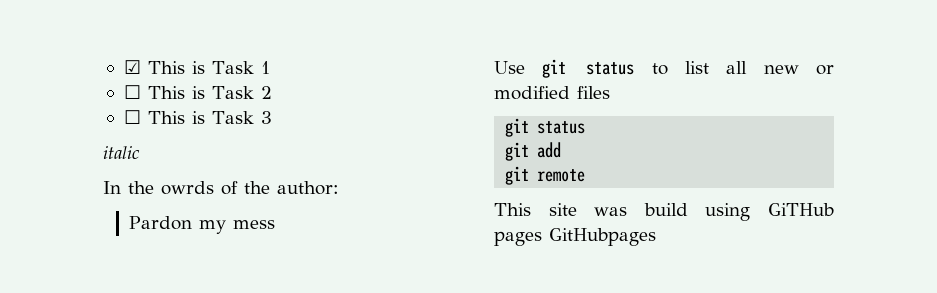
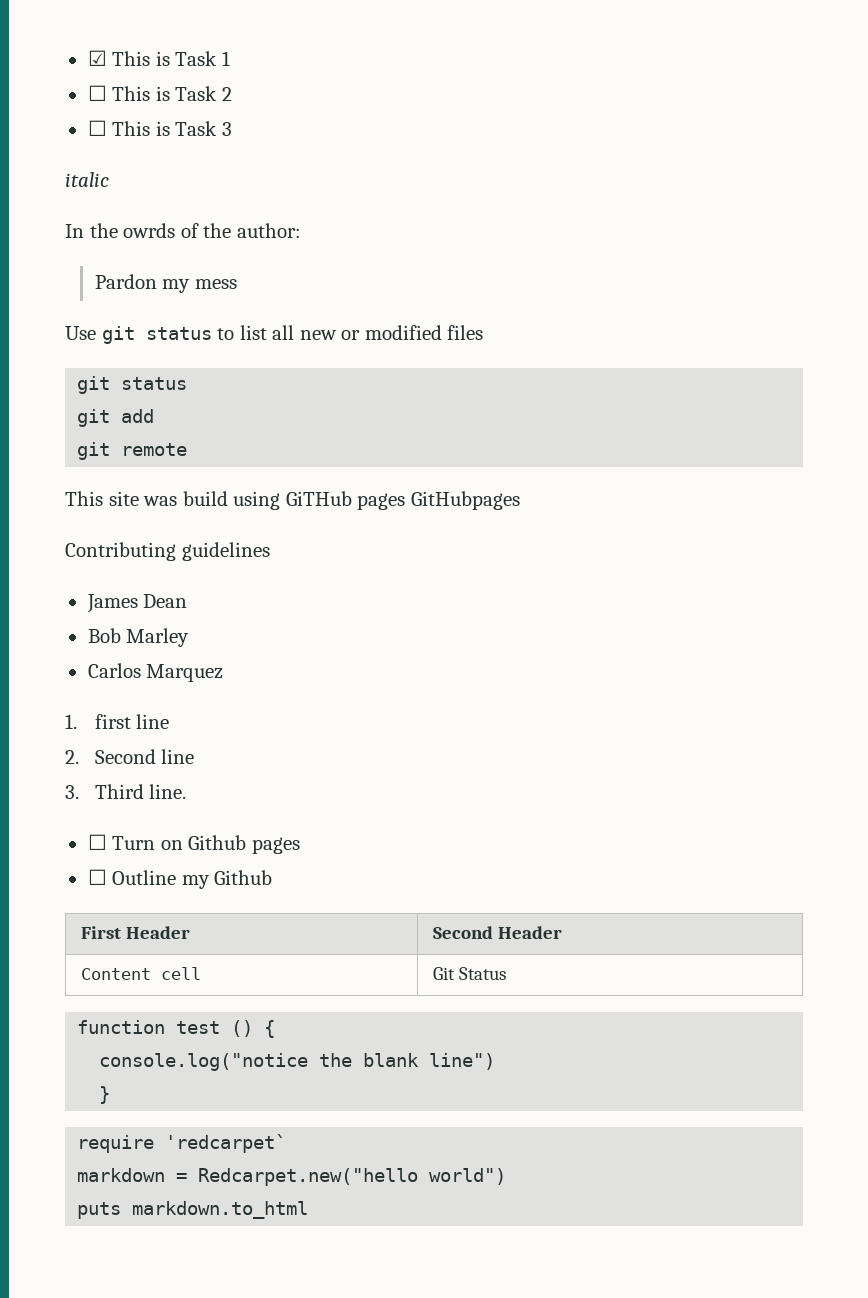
(656, 237) none -> [65,542,270,561] [86,594,188,613] [87,628,190,647] [87,663,224,682] [65,714,170,729] [65,749,195,764] [65,784,187,799] [87,834,300,854] [87,869,273,889] [81,926,191,939] [433,926,563,939] [81,967,202,980] [433,967,507,980] [77,1020,276,1038] [99,1053,496,1071] [99,1086,111,1104] [77,1134,287,1153] [77,1168,507,1186] [77,1201,309,1219] // Contributing guidelines // James Dean // Bob Marley // Carlos Marquez // 1. first line // 2. Second line // 3. Third line. // ☐ Turn on Github pages // ☐ Outline my Github // First Header | Second Header // Content cell | Git Status // function test () { // console.log("notice the blank line") // } // require 'redcarpet` // markdown = Redcarpet.new("hello world") // puts markdown.to_html

